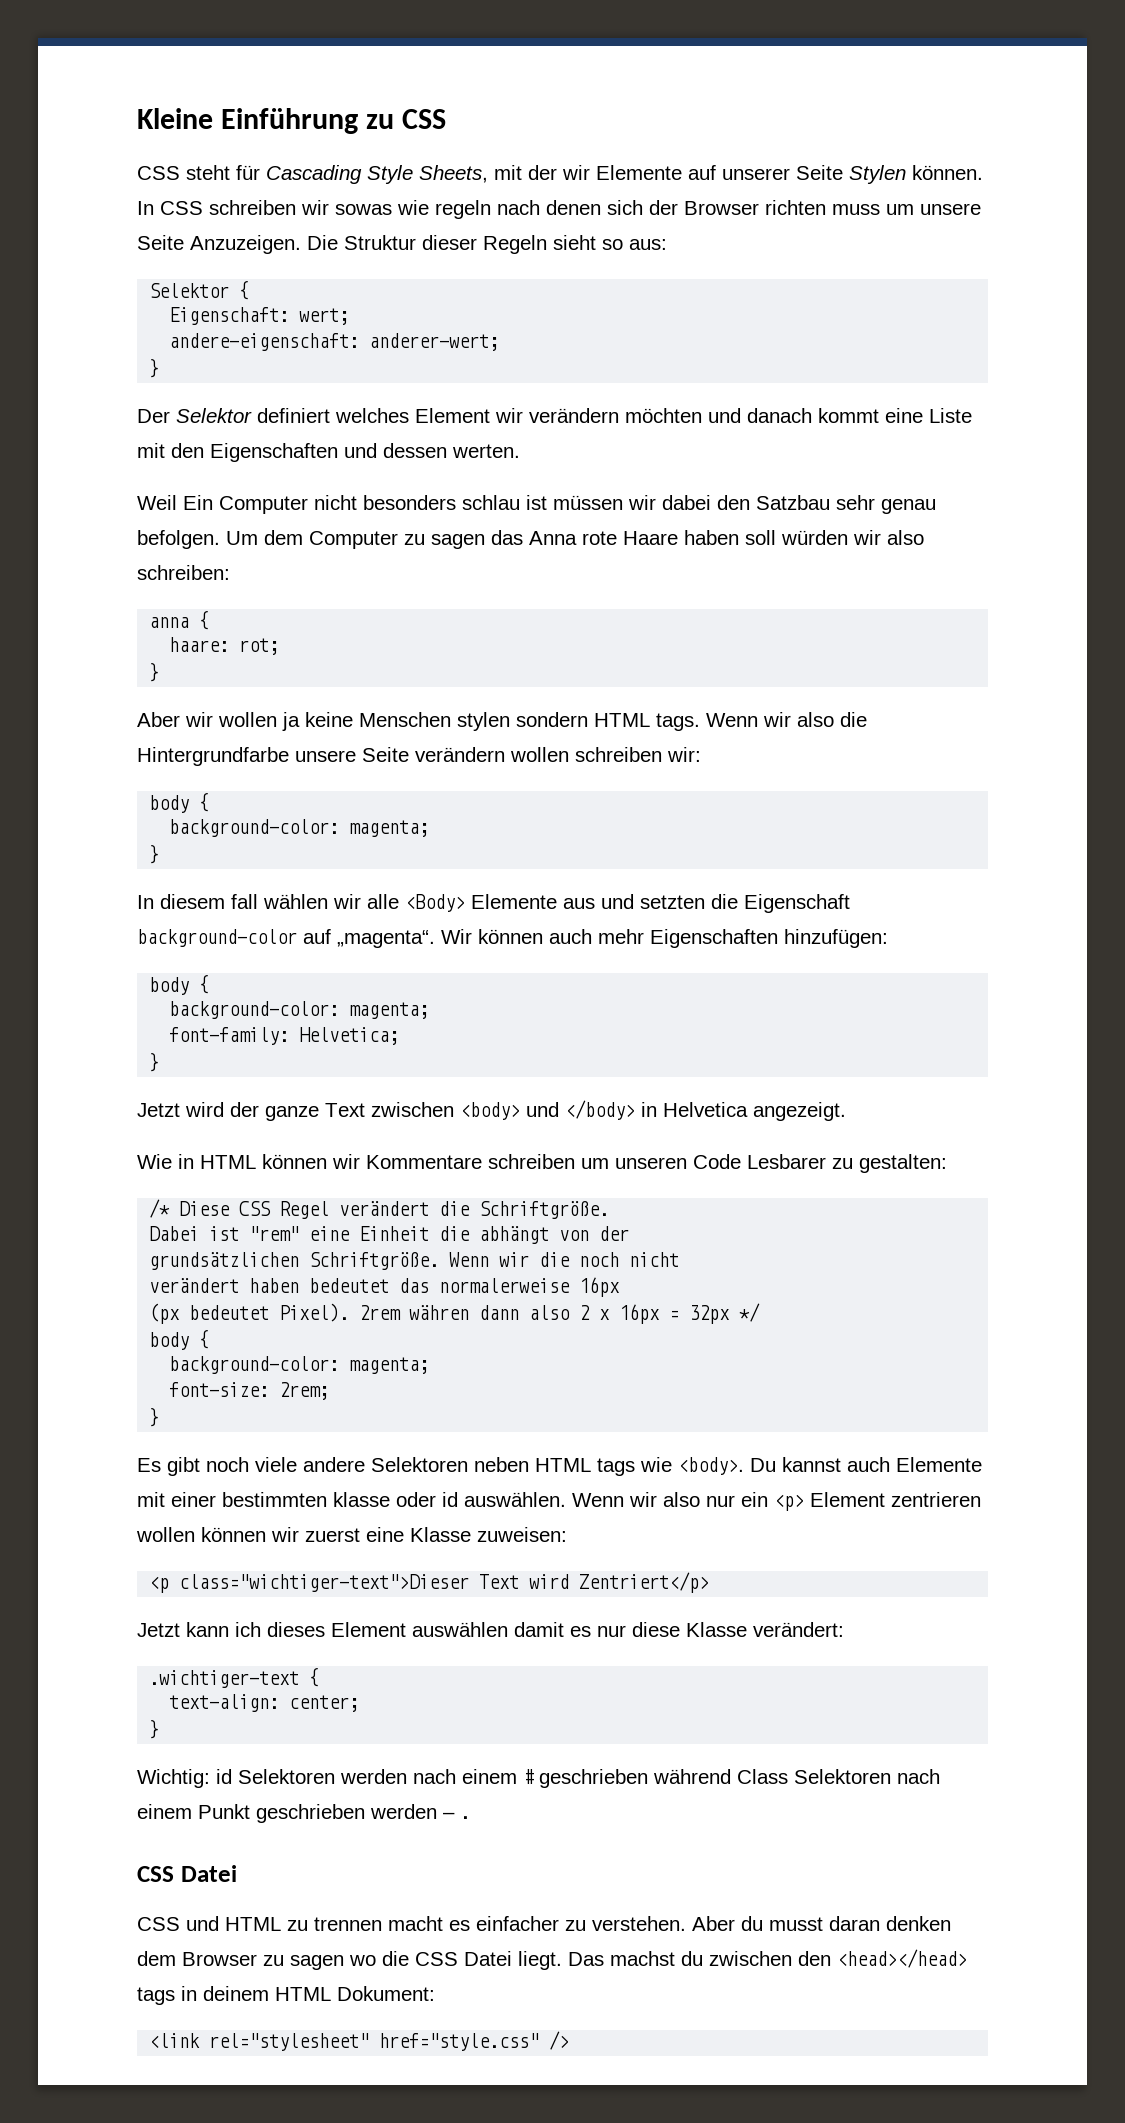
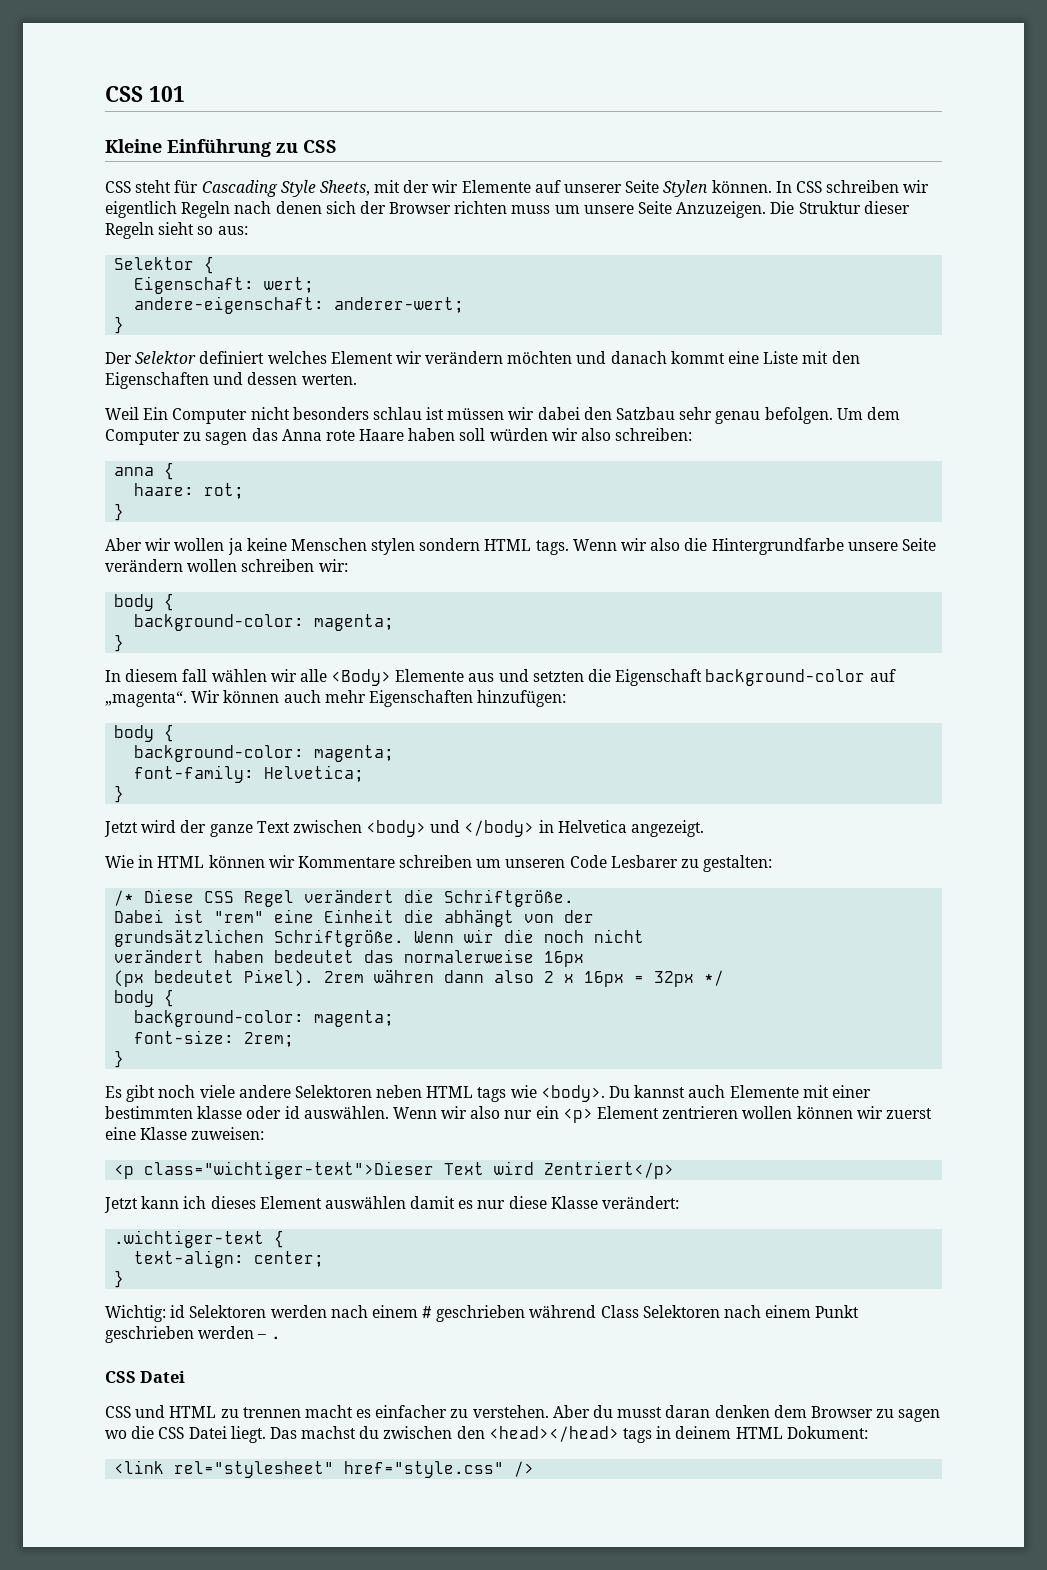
(137, 118) none -> [105,86,185,102] CSS 101 //
[335,200,491,219] sowas wie regeln -> [105,201,231,218] eigentlich Regeln

